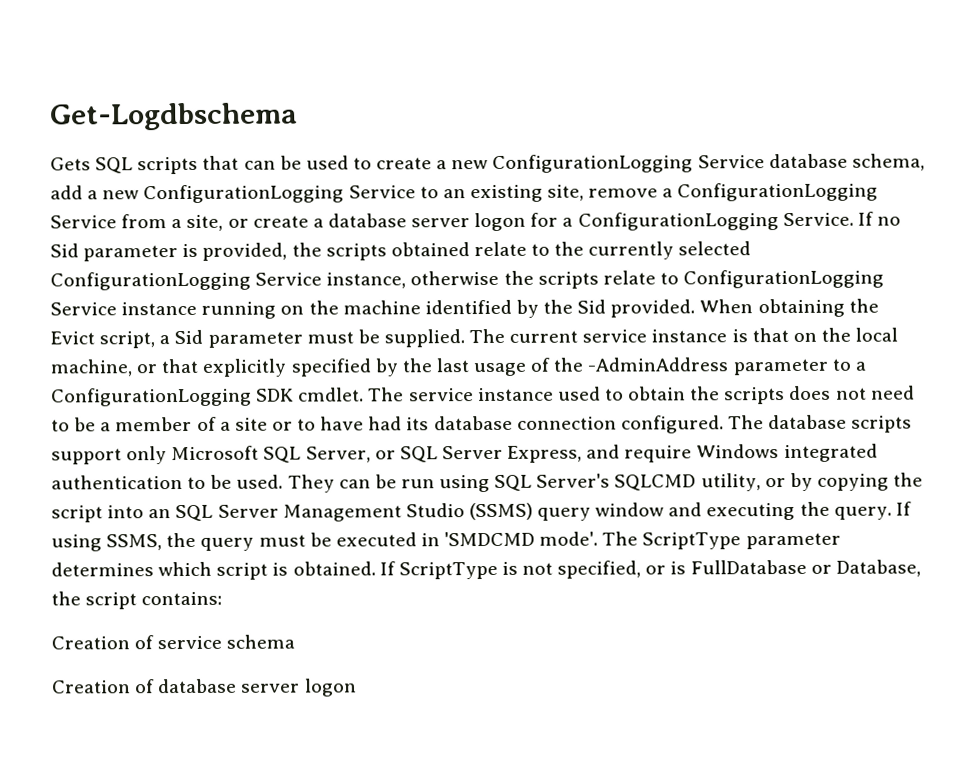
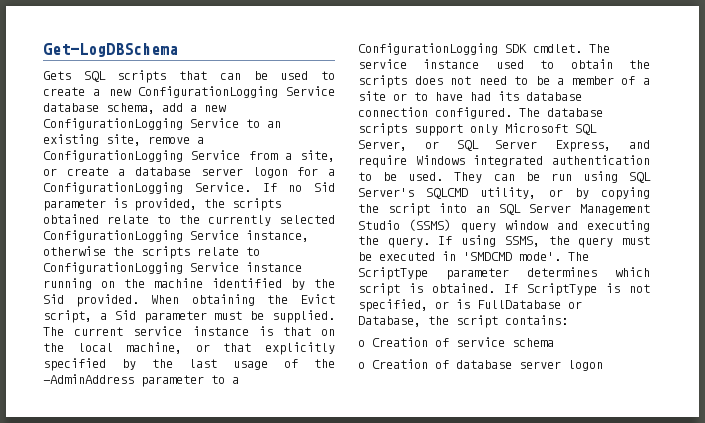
[50,102,298,131] Get-Logdbschema -> [43,43,178,57] Get-LogDBSchema
(223, 598) none -> [358,340,365,347] o
(296, 641) none -> [358,362,365,369] o

